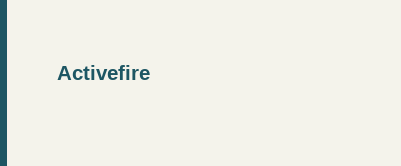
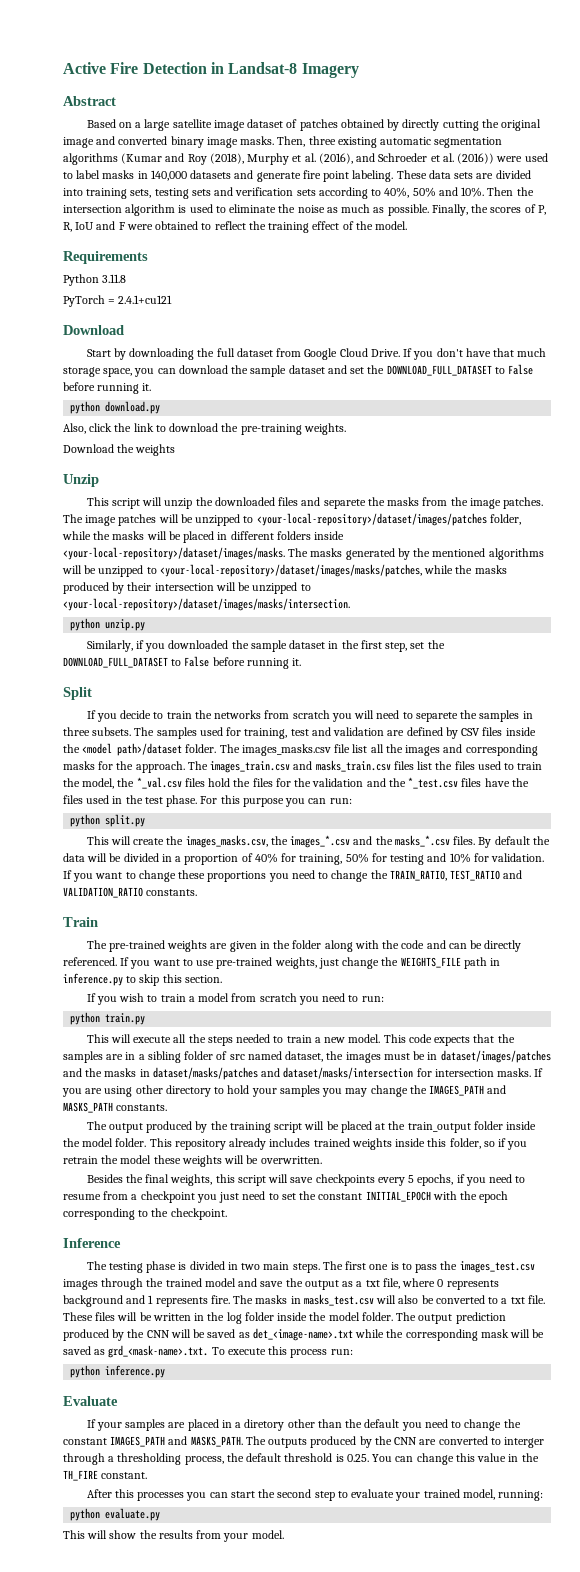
[57,65,150,80] Activefire -> [63,62,359,78] [63,96,116,106] [86,119,542,131] [63,136,503,148] [63,153,548,165] [63,170,531,182] [63,187,534,199] [63,204,546,216] [63,221,408,233] [63,251,148,264] [63,274,127,286] [63,295,173,307] [63,325,124,335] [86,348,547,360] [63,364,534,377] [63,382,152,394] [70,401,161,414] [63,423,346,435] [63,444,176,456] [63,474,99,487] [86,497,544,509] [63,513,521,526] [62,531,345,543] [63,547,544,560] [62,564,507,577] [63,582,311,594] [63,598,350,611] [70,618,146,631] [86,640,445,652] [63,656,302,669] [63,687,92,700] [86,710,533,722] [63,727,536,739] [63,743,538,756] [63,760,543,773] [63,777,529,789] [63,795,352,807] [70,814,146,827] [86,835,550,848] [63,853,545,865] [63,870,523,882] [63,887,198,898] [63,917,98,927] [86,940,522,952] [63,957,501,969] [63,973,222,986] [86,993,384,1005] [70,1012,146,1025] [86,1034,515,1046] [63,1050,551,1063] [63,1067,544,1080] [62,1085,507,1097] [63,1102,168,1113] [86,1121,537,1133] [63,1138,528,1150] [63,1155,322,1167] [86,1174,526,1186] [63,1191,509,1203] [63,1208,227,1220] [63,1238,121,1248] [86,1261,535,1273] [63,1278,499,1290] [63,1294,545,1307] [63,1312,506,1324] [63,1328,545,1341] [63,1345,353,1358] [70,1365,166,1378] [63,1396,118,1406] [86,1419,521,1431] [63,1436,545,1448] [63,1453,539,1465] [63,1470,148,1481] [86,1489,544,1501] [70,1508,161,1521] [63,1530,284,1542] Active Fire Detection in Landsat-8 Imagery // Abstract // Based on a large satellite image dataset of patches obtained by directly cutting the original image and converted binary image masks. Then, three existing automatic segmentation algorithms (Kumar and Roy (2018), Murphy et al. (2016), and Schroeder et al. (2016)) were used to label masks in 140,000 datasets and generate fire point labeling. These data sets are divided into training sets, testing sets and verification sets according to 40%, 50% and 10%. Then the intersection algorithm is used to eliminate the noise as much as possible. Finally, the scores of P, R, IoU and F were obtained to reflect the training effect of the model. // Requirements // Python 3.11.8 // PyTorch = 2.4.1+cu121 // Download // Start by downloading the full dataset from Google Cloud Drive. If you don't have that much storage space, you can download the sample dataset and set the DOWNLOAD_FULL_DATASET to False before running it. // python download.py // Also, click the link to download the pre-training weights. // Download the weights // Unzip // This script will unzip the downloaded files and separete the masks from the image patches. The image patches will be unzipped to <your-local-repository>/dataset/images/patches folder, while the masks will be placed in different folders inside <your-local-repository>/dataset/images/masks. The masks generated by the mentioned algorithms will be unzipped to <your-local-repository>/dataset/images/masks/patches, while the masks produced by their intersection will be unzipped to <your-local-repository>/dataset/images/masks/intersection. // python unzip.py // Similarly, if you downloaded the sample dataset in the first step, set the DOWNLOAD_FULL_DATASET to False before running it. // Split // If you decide to train the networks from scratch you will need to separete the samples in three subsets. The samples used for training, test and validation are defined by CSV files inside the <model path>/dataset folder. The images_masks.csv file list all the images and corresponding masks for the approach. The images_train.csv and masks_train.csv files list the files used to train the model, the *_val.csv files hold the files for the validation and the *_test.csv files have the files used in the test phase. For this purpose you can run: // python split.py // This will create the images_masks.csv, the images_*.csv and the masks_*.csv files. By default the data will be divided in a proportion of 40% for training, 50% for testing and 10% for validation. If you want to change these proportions you need to change the TRAIN_RATIO, TEST_RATIO and VALIDATION_RATIO constants. // Train // The pre-trained weights are given in the folder along with the code and can be directly referenced. If you want to use pre-trained weights, just change the WEIGHTS_FILE path in inference.py to skip this section. // If you wish to train a model from scratch you need to run: // python train.py // This will execute all the steps needed to train a new model. This code expects that the samples are in a sibling folder of src named dataset, the images must be in dataset/images/patches and the masks in dataset/masks/patches and dataset/masks/intersection for intersection masks. If you are using other directory to hold your samples you may change the IMAGES_PATH and MASKS_PATH constants. // The output produced by the training script will be placed at the train_output folder inside the model folder. This repository already includes trained weights inside this folder, so if you retrain the model these weights will be overwritten. // Besides the final weights, this script will save checkpoints every 5 epochs, if you need to resume from a checkpoint you just need to set the constant INITIAL_EPOCH with the epoch corresponding to the checkpoint. // Inference // The testing phase is divided in two main steps. The first one is to pass the images_test.csv images through the trained model and save the output as a txt file, where 0 represents background and 1 represents fire. The masks in masks_test.csv will also be converted to a txt file. These files will be written in the log folder inside the model folder. The output prediction produced by the CNN will be saved as det_<image-name>.txt while the corresponding mask will be saved as grd_<mask-name>.txt. To execute this process run: // python inference.py // Evaluate // If your samples are placed in a diretory other than the default you need to change the constant IMAGES_PATH and MASKS_PATH. The outputs produced by the CNN are converted to interger through a thresholding process, the default threshold is 0.25. You can change this value in the TH_FIRE constant. // After this processes you can start the second step to evaluate your trained model, running: // python evaluate.py // This will show the results from your model.

